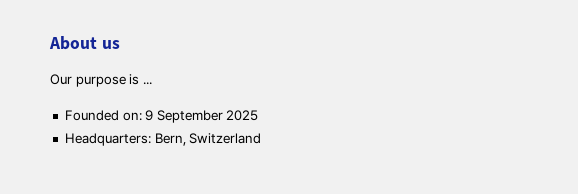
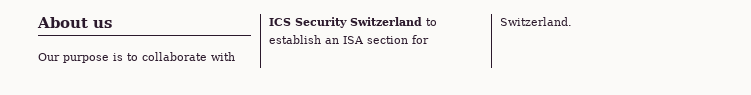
[142,82,152,85] [64,110,259,123] [64,133,262,146] ... // Founded on: 9 September 2025 // Headquarters: Bern, Switzerland -> [127,52,235,61] [269,17,437,28] [269,35,429,44] [500,17,572,26] to collaborate with ICS Security Switzerland to establish an ISA section for Switzerland.

